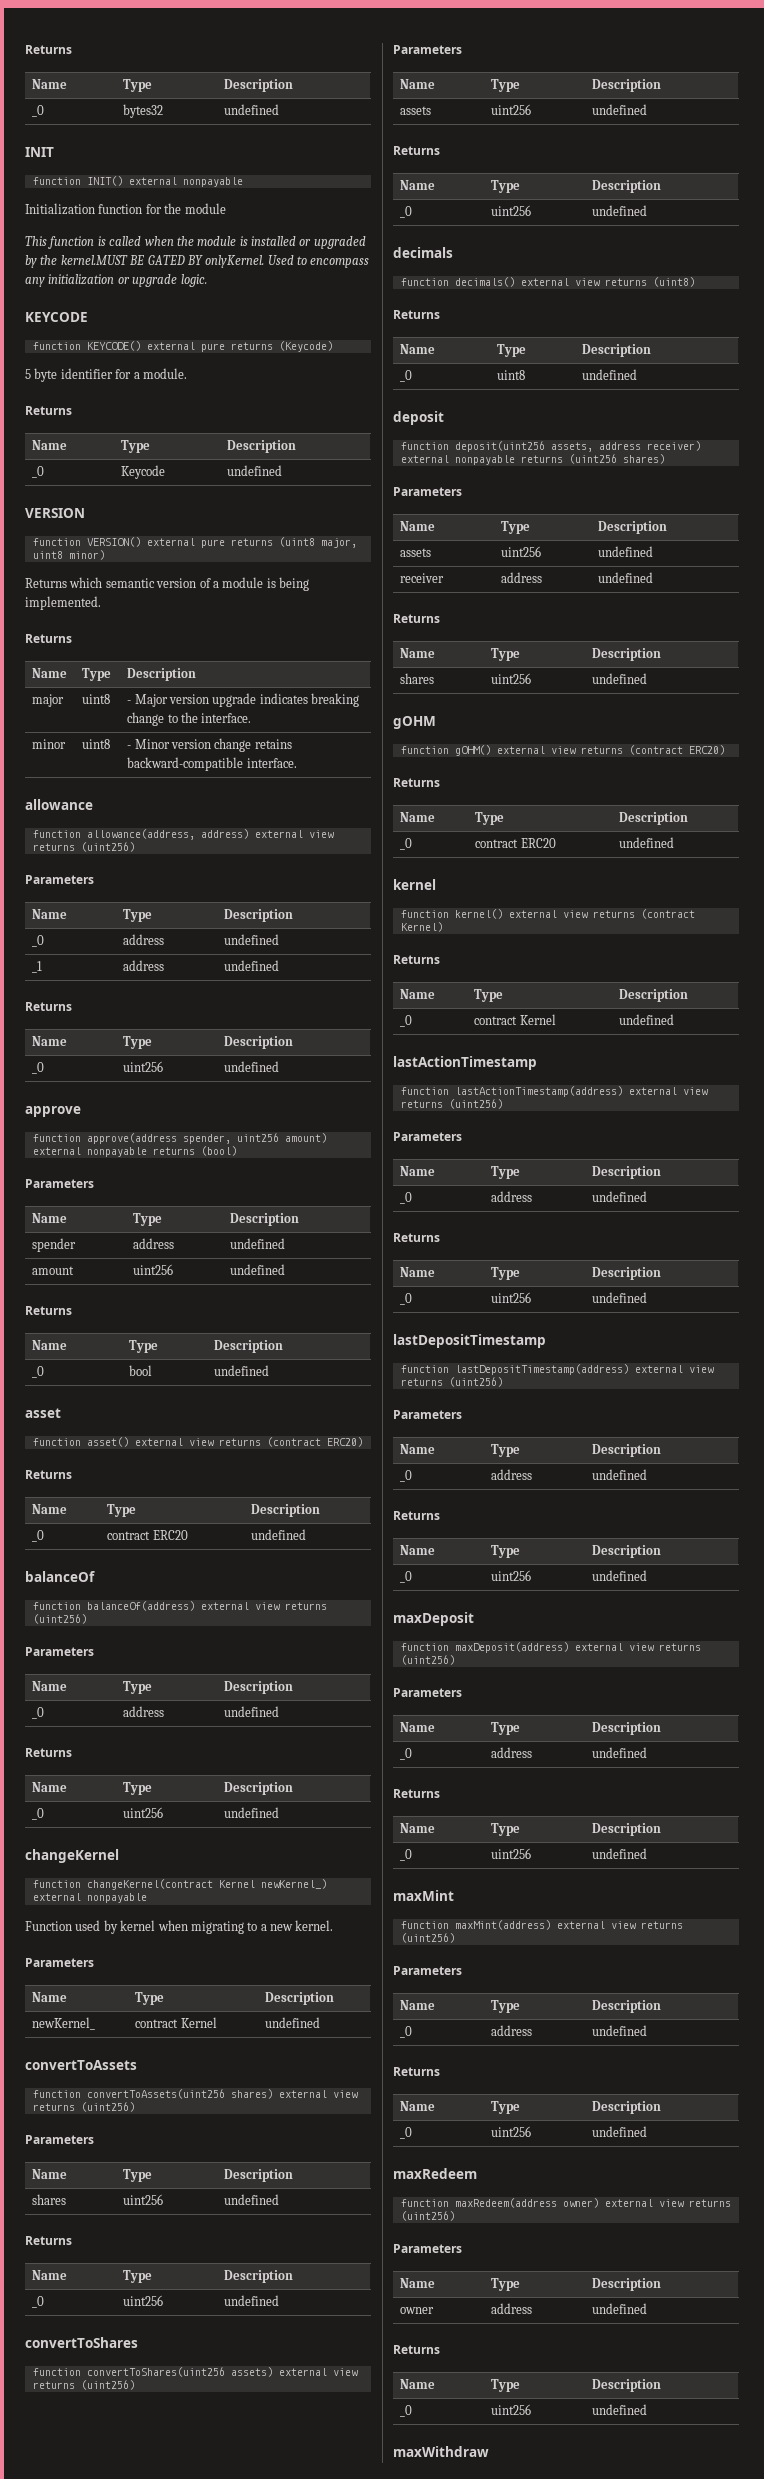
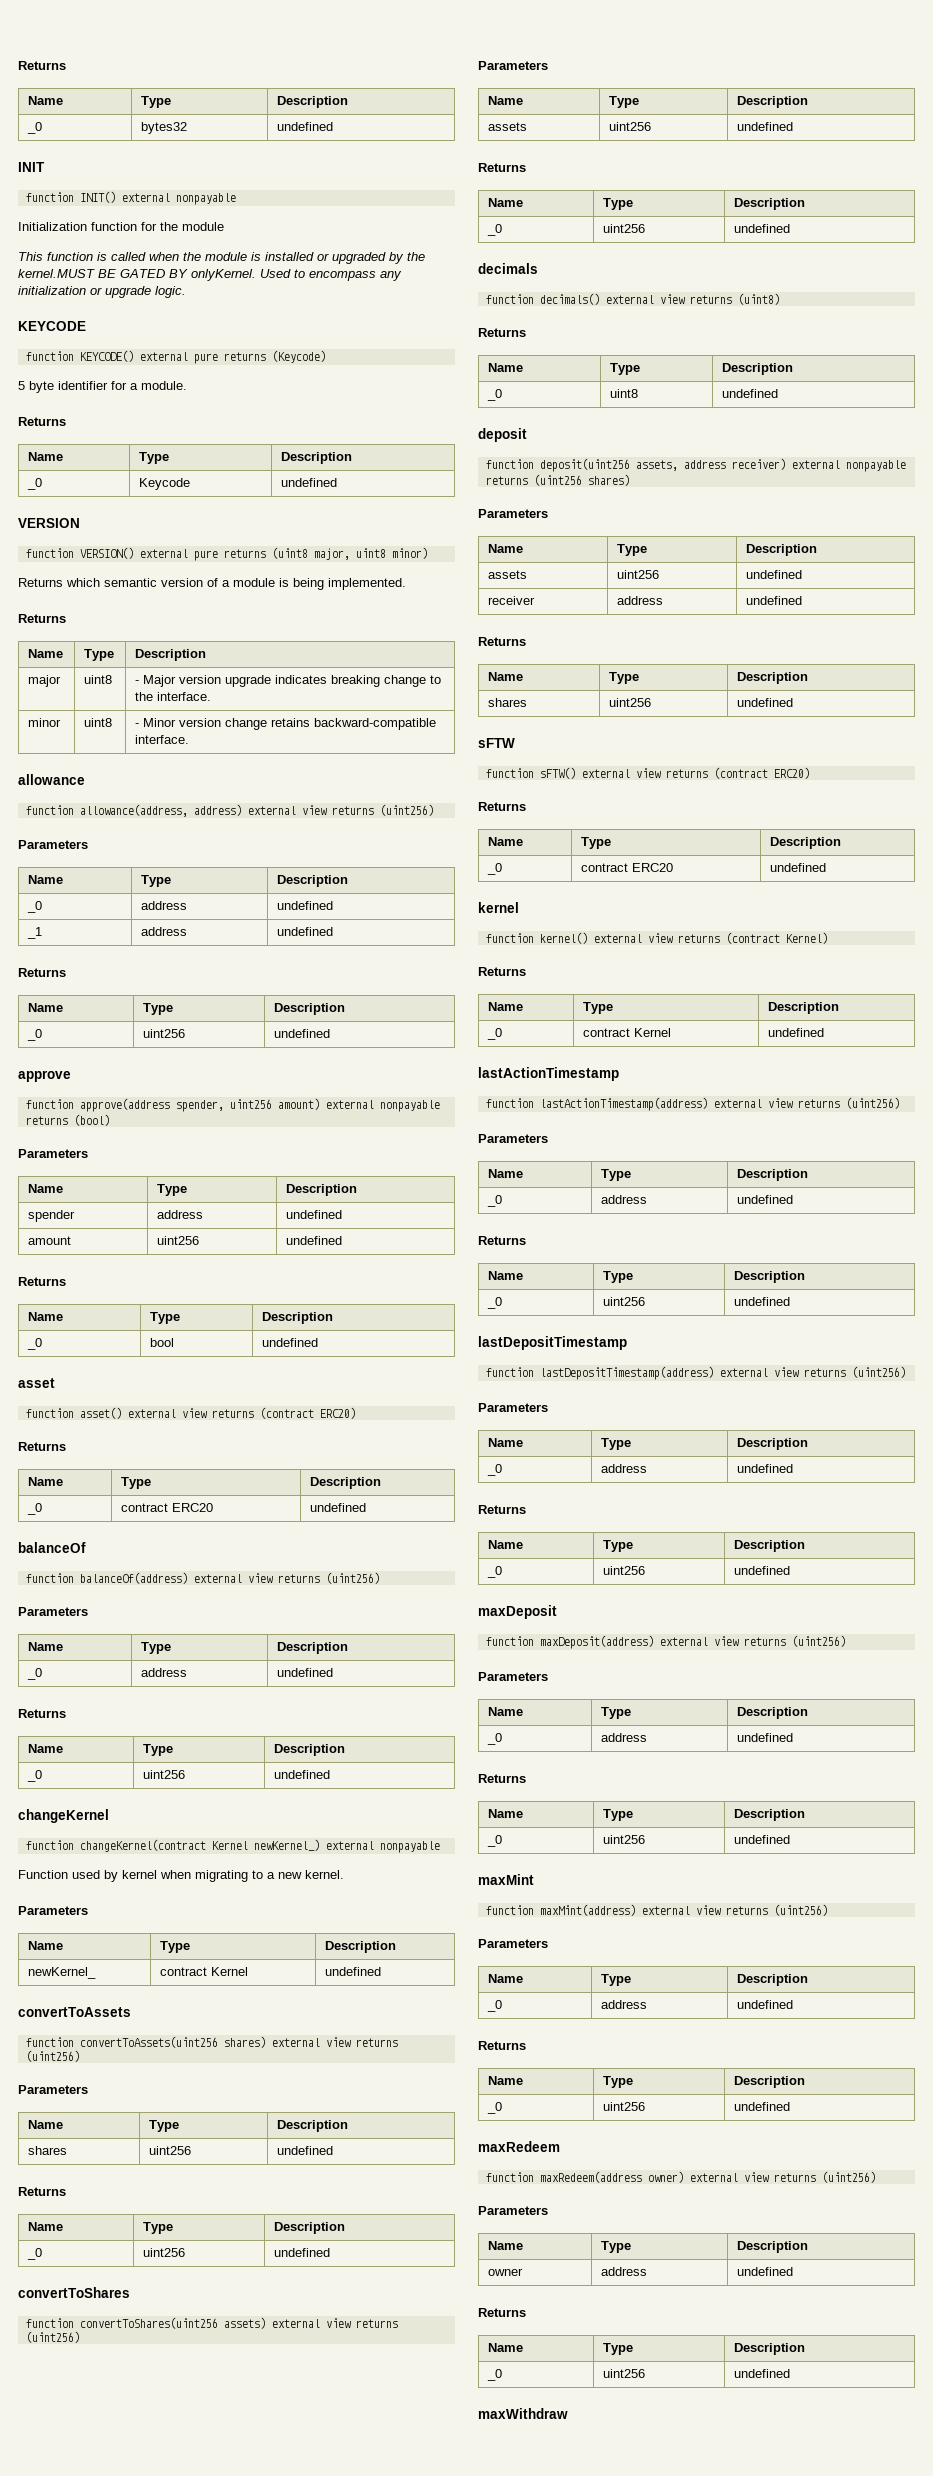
[393,716,436,729] [400,745,491,756] gOHM // function gOHM() -> [478,738,515,748] [485,767,576,779] sFTW // function sFTW()

